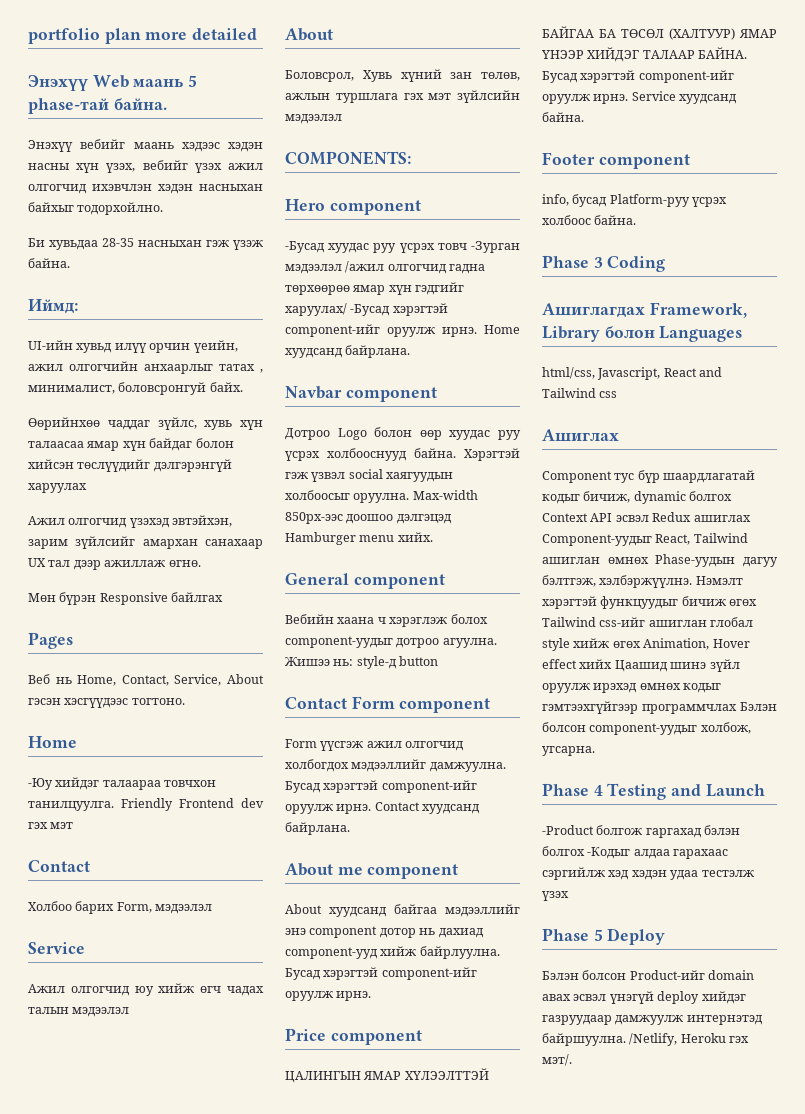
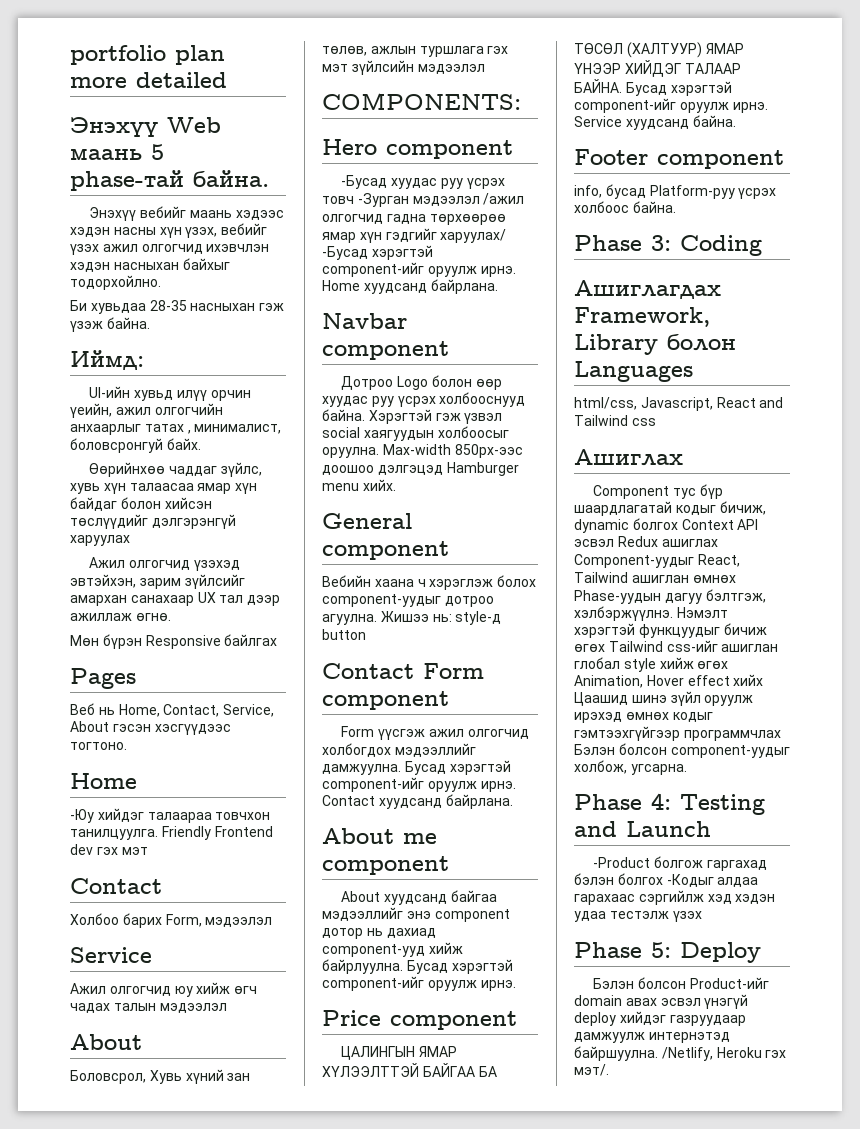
[593,257,603,268] 3 -> [651,235,671,251] 3:
[593,785,603,796] 4 -> [651,793,671,810] 4:
[593,929,603,941] 5 -> [651,942,671,958] 5:

